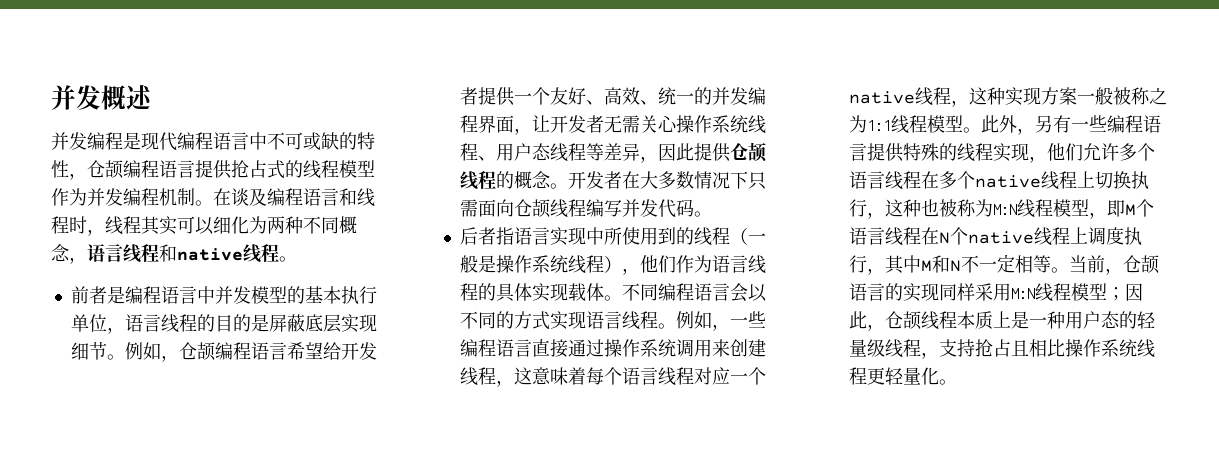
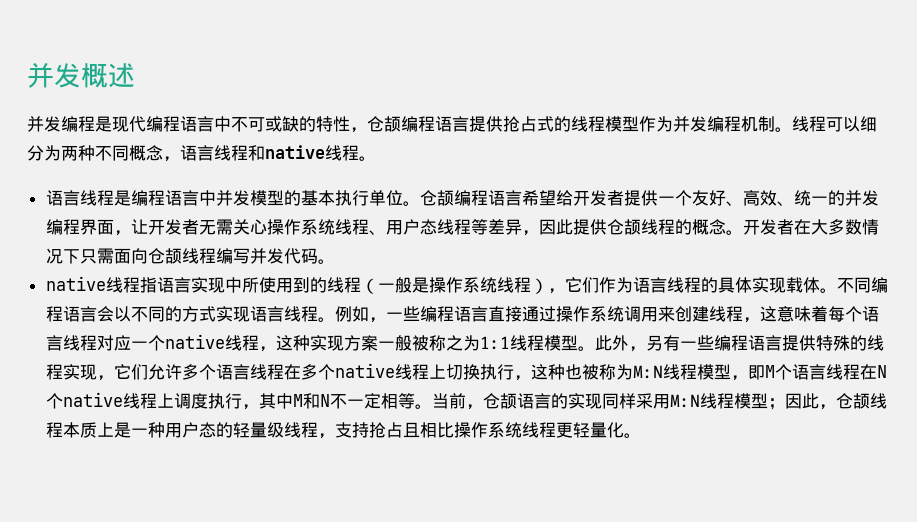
[213,188,375,207] [51,216,249,236] 在谈及编程语言和线程时，线程其实可以细化 -> [792,116,877,132] [27,145,44,161] 线程可以细分
[70,286,107,304] 前者 -> [45,190,114,206] 语言线程
[106,314,377,334] [70,342,179,362] ，语言线程的目的是屏蔽底层实现细节。例如， -> [402,201,420,206] 。
[459,227,496,245] 后者 -> [45,276,140,293] native线程
[639,255,658,273] 他 -> [564,277,582,292] 它
[1046,143,1065,161] 他 -> [113,364,131,379] 它

